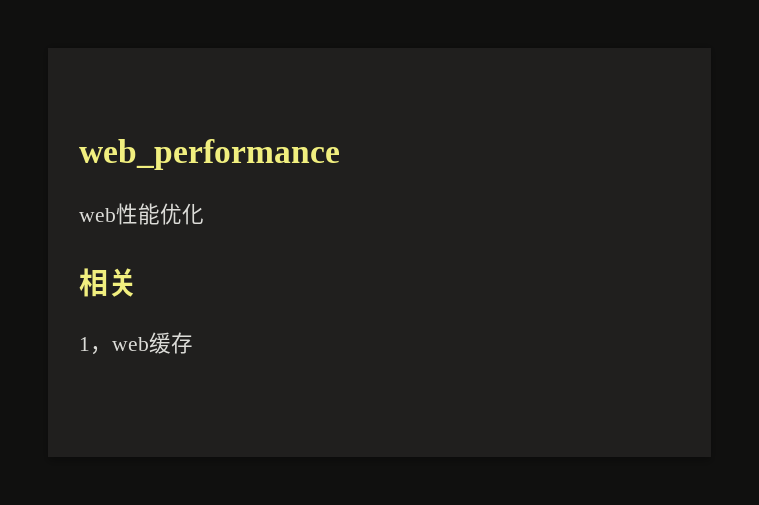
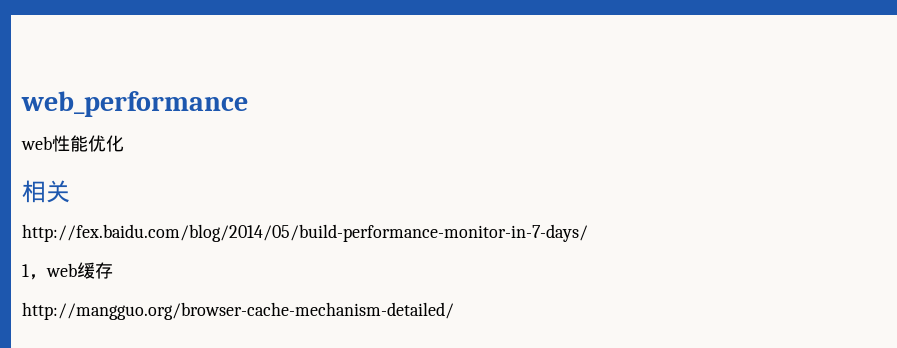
(137, 282) none -> [22,224,588,242] // http://fex.baidu.com/blog/2014/05/build-performance-monitor-in-7-days/
(193, 343) none -> [22,302,454,320] // http://mangguo.org/browser-cache-mechanism-detailed/

